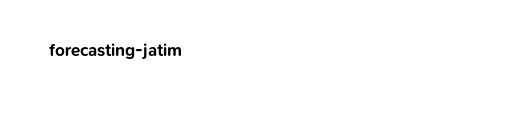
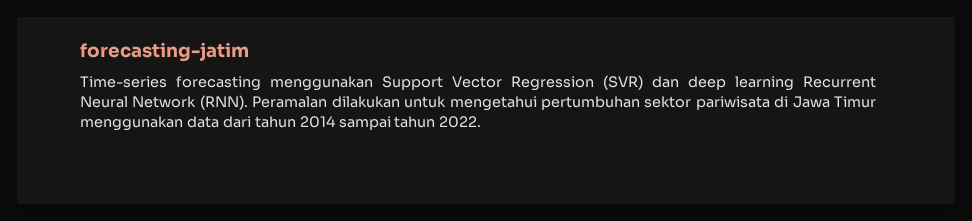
(182, 51) none -> [80,75,876,91] [80,95,876,111] [80,116,482,131] // Time-series forecasting menggunakan Support Vector Regression (SVR) dan deep learning Recurrent Neural Network (RNN). Peramalan dilakukan untuk mengetahui pertumbuhan sektor pariwisata di Jawa Timur menggunakan data dari tahun 2014 sampai tahun 2022.

